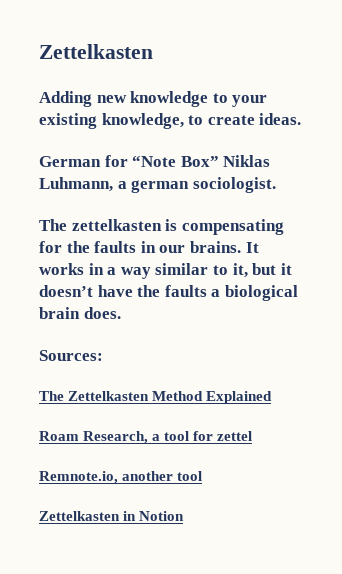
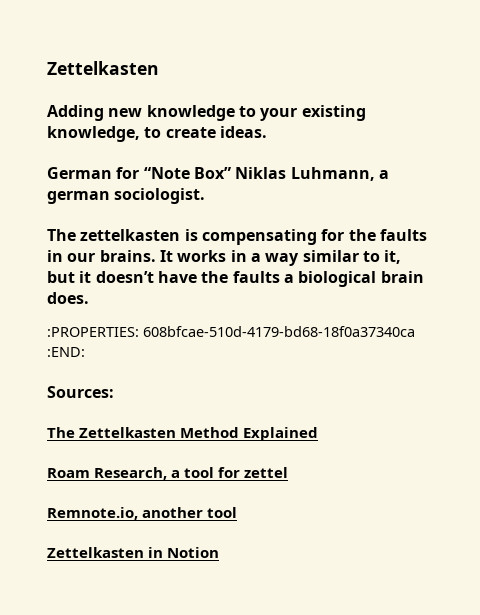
(121, 313) none -> [47,326,415,337] [47,347,85,357] // :PROPERTIES: 608bfcae-510d-4179-bd68-18f0a37340ca :END:

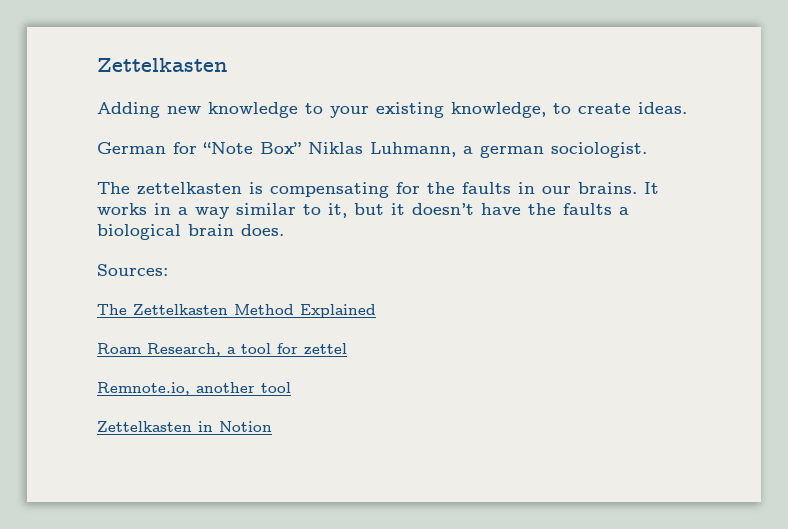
[47,326,415,337] [47,347,85,357] // :PROPERTIES: 608bfcae-510d-4179-bd68-18f0a37340ca :END: -> (284, 230) none

